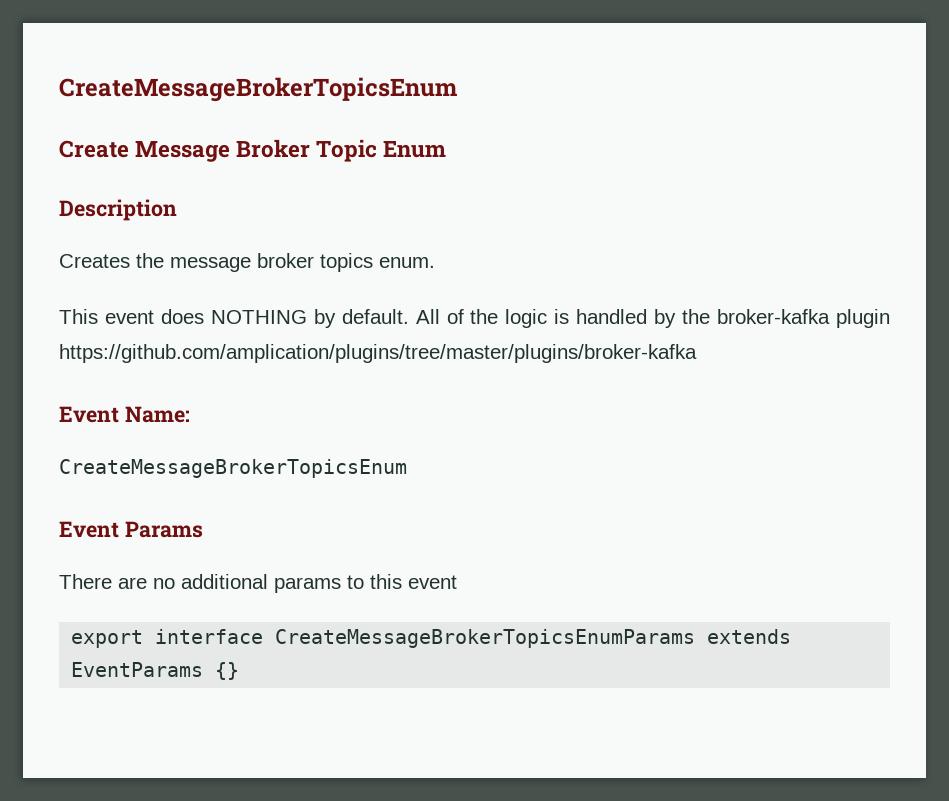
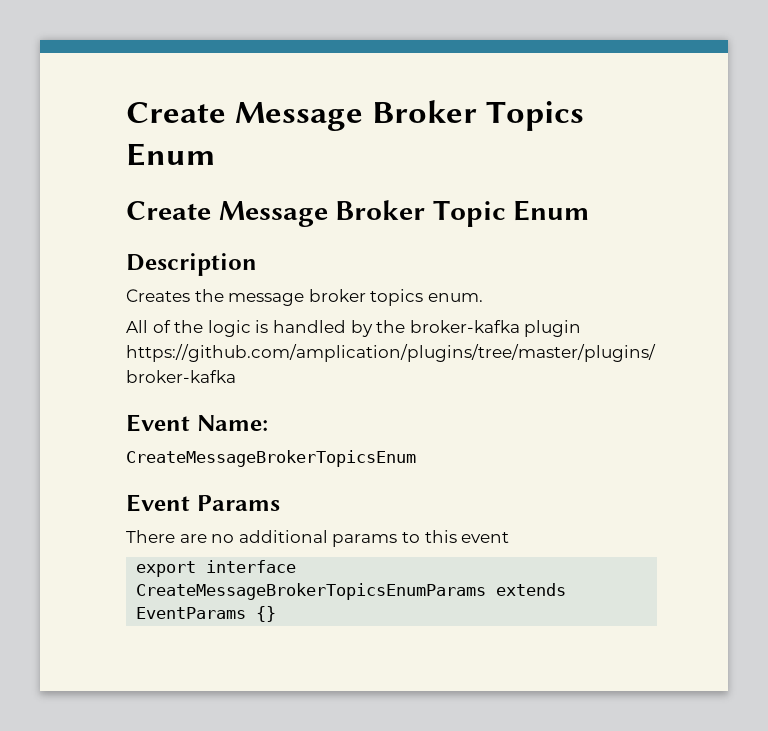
[59,77,457,102] CreateMessageBrokerTopicsEnum -> [126,100,584,131] [126,143,215,166] Create Message Broker Topics Enum
[59,309,409,328] This event does NOTHING by default. -> (483, 297) none

